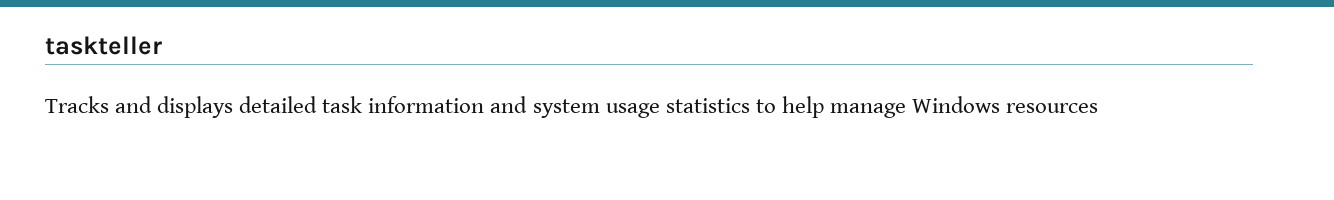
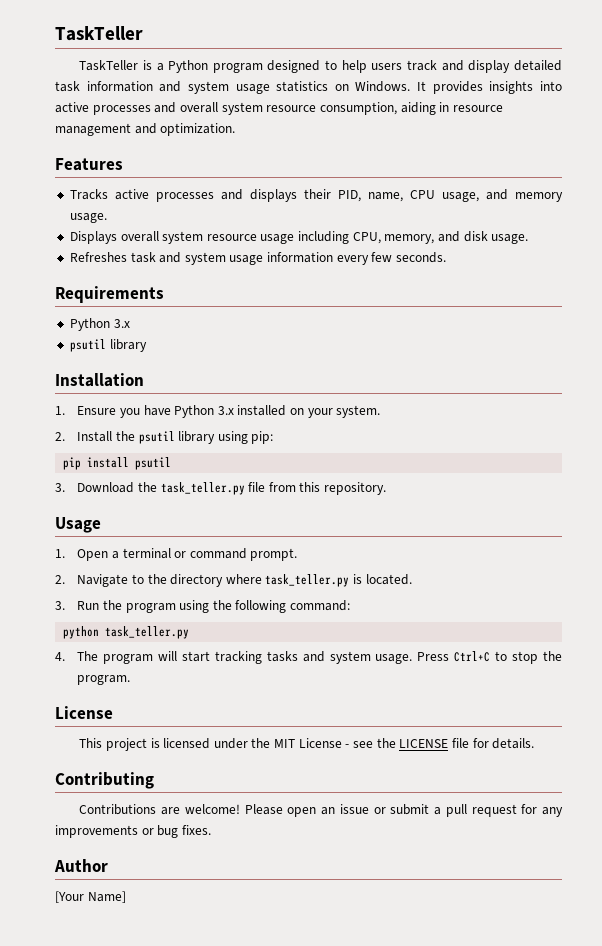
[45,36,162,55] [45,96,234,118] taskteller // Tracks and displays -> [55,26,143,41] [79,60,511,73] TaskTeller // TaskTeller is a Python program designed to help users track and display
[755,96,1099,118] to help manage Windows resources -> [334,81,562,94] [55,102,503,115] [55,123,236,136] [55,158,123,171] [69,189,563,202] [69,213,107,223] [69,231,529,244] [69,252,447,265] [55,286,164,303] [69,318,130,331] [69,339,147,352] [55,373,144,387] [55,405,381,418] [55,431,274,444] [63,457,172,470] [55,482,387,495] [55,517,101,533] [55,548,298,561] [55,574,412,587] [55,600,351,613] [63,626,190,639] [55,651,562,664] [77,675,131,685] [55,706,113,719] [79,738,535,751] [55,772,154,789] [79,804,564,817] [55,825,211,838] [54,859,108,872] [55,891,126,903] on Windows. It provides insights into active processes and overall system resource consumption, aiding in resource management and optimization. // Features // Tracks active processes and displays their PID, name, CPU usage, and memory usage. // Displays overall system resource usage including CPU, memory, and disk usage. // Refreshes task and system usage information every few seconds. // Requirements // Python 3.x // psutil library // Installation // 1. Ensure you have Python 3.x installed on your system. // 2. Install the psutil library using pip: // pip install psutil // 3. Download the task_teller.py file from this repository. // Usage // 1. Open a terminal or command prompt. // 2. Navigate to the directory where task_teller.py is located. // 3. Run the program using the following command: // python task_teller.py // 4. The program will start tracking tasks and system usage. Press Ctrl+C to stop the program. // License // This project is licensed under the MIT License - see the LICENSE file for details. // Contributing // Contributions are welcome! Please open an issue or submit a pull request for any improvements or bug fixes. // Author // [Your Name]

